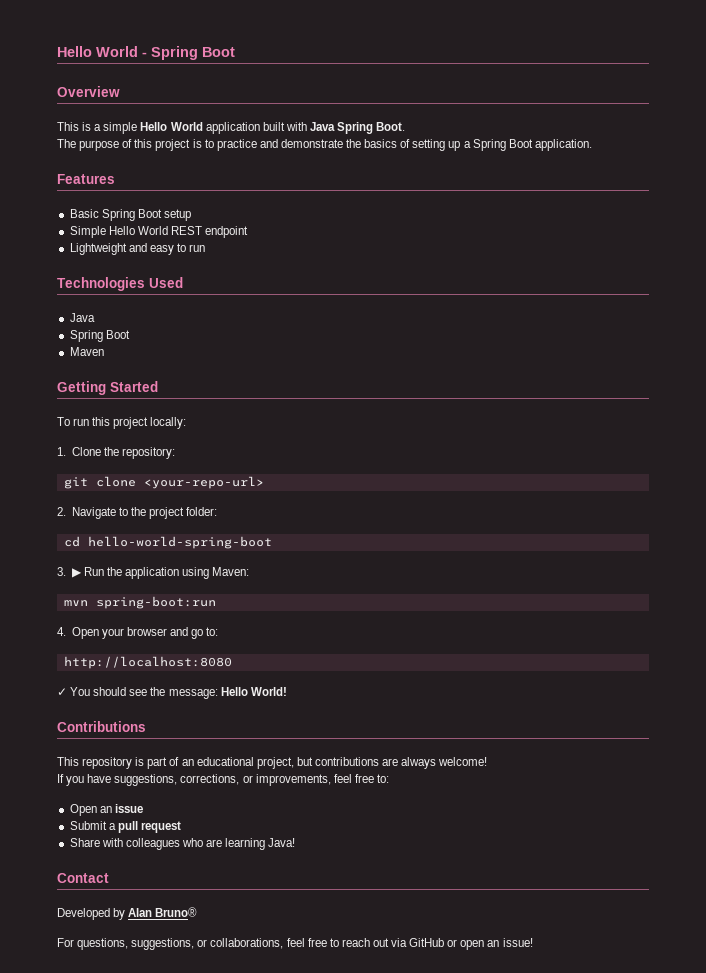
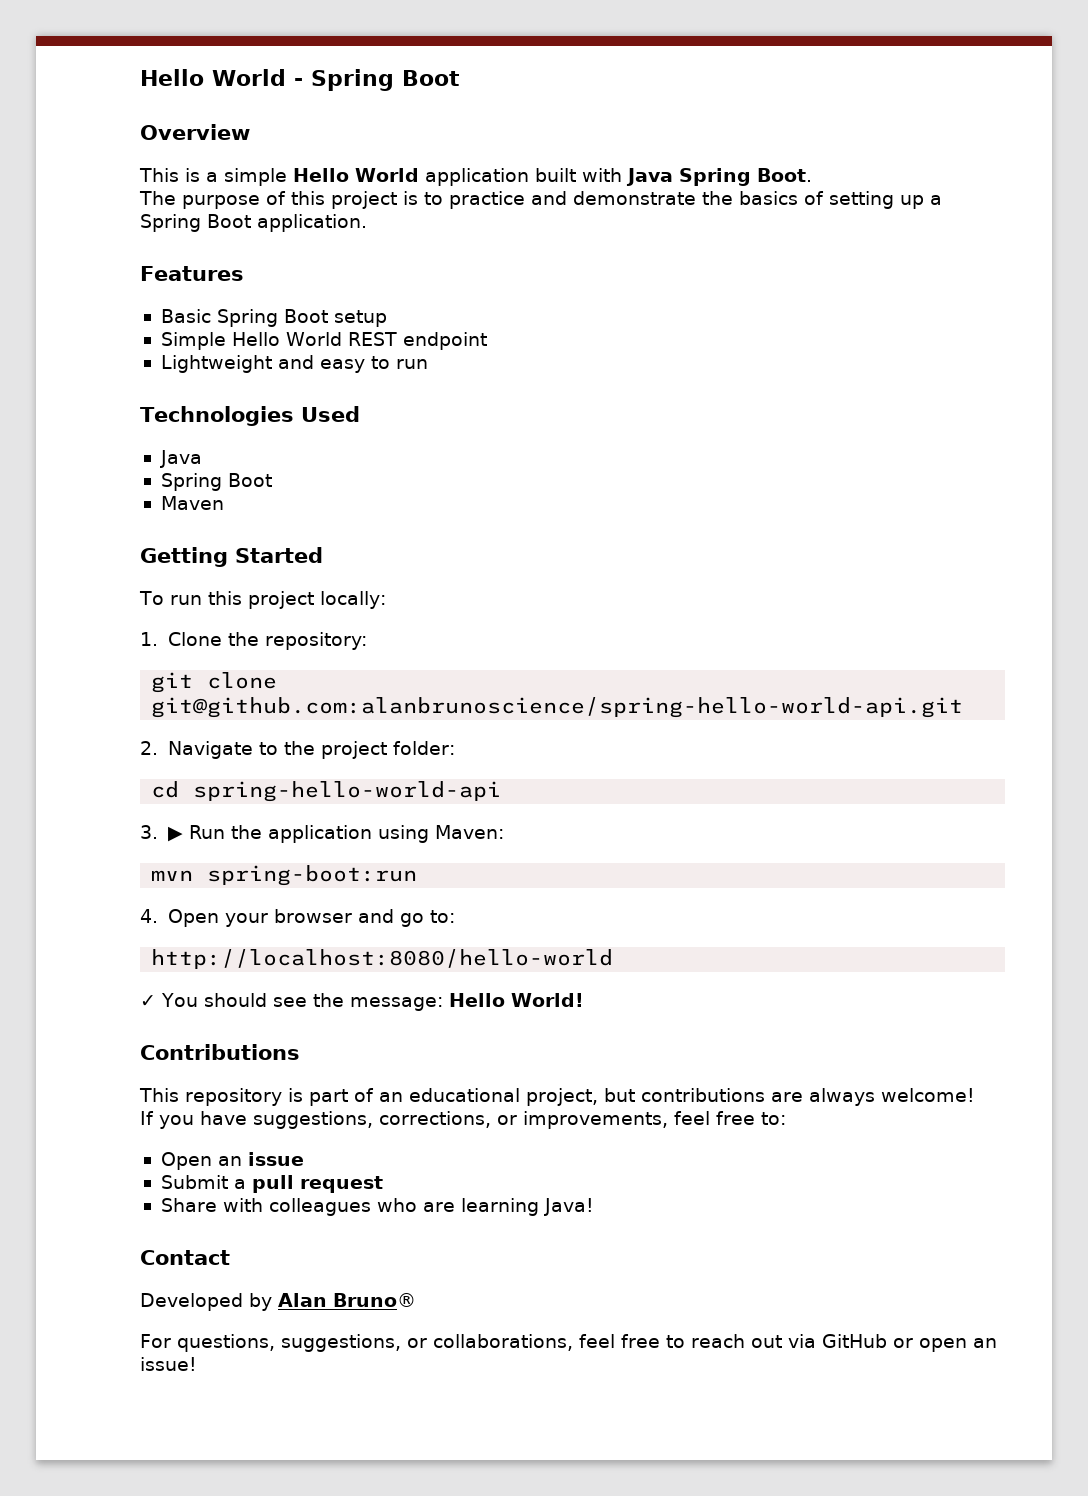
[143,476,264,489] <your-repo-url> -> [151,697,964,718] git@github.com:alanbrunoscience/spring-hello-world-api.git
[87,536,272,549] hello-world-spring-boot -> [193,781,502,802] spring-hello-world-api
[63,656,232,669] http://localhost:8080 -> [151,949,614,969] http://localhost:8080/hello-world

